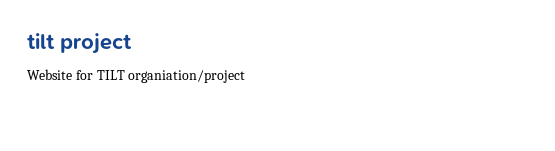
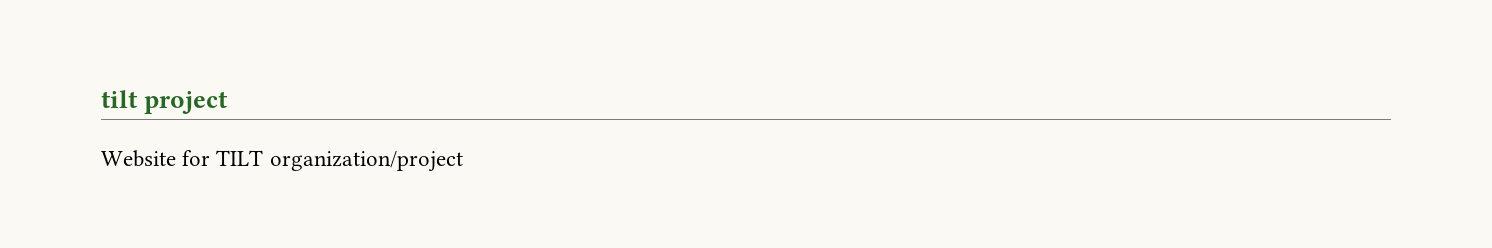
[128,70,246,83] organiation/project -> [269,151,463,172] organization/project

